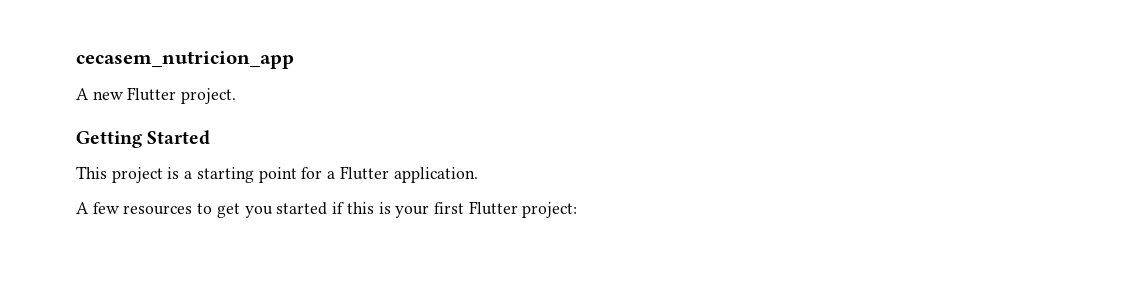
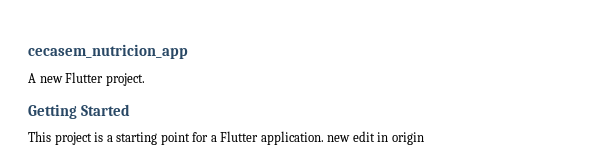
[76,201,578,218] // A few resources to get you started if this is your first Flutter project: -> [327,131,424,145] new edit in origin

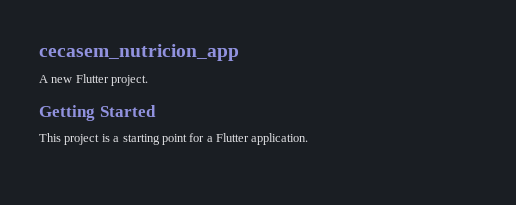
[327,131,424,145] new edit in origin -> (309, 139) none

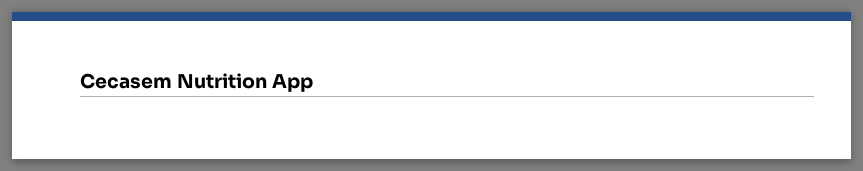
[39,44,239,61] [39,74,149,86] [39,105,156,121] [39,133,309,145] cecasem_nutricion_app // A new Flutter project. // Getting Started // This project is a starting point for a Flutter application. -> [80,73,314,92] Cecasem Nutrition App

